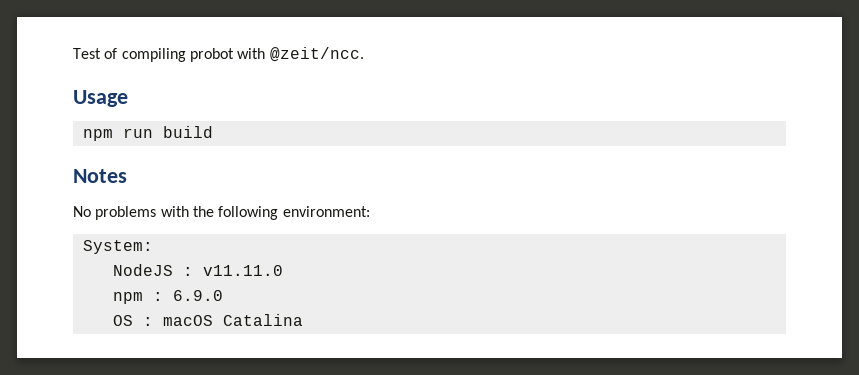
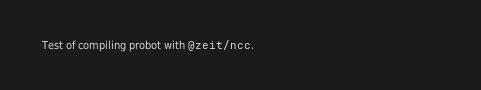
[73,90,128,107] [82,126,213,141] [73,169,127,183] [73,206,370,220] [82,240,153,254] [112,264,283,276] [112,290,223,304] [112,314,303,326] // Usage // npm run build // Notes // No problems with the following environment: // System: // NodeJS : v11.11.0 // npm : 6.9.0 // OS : macOS Catalina -> (254, 45) none

